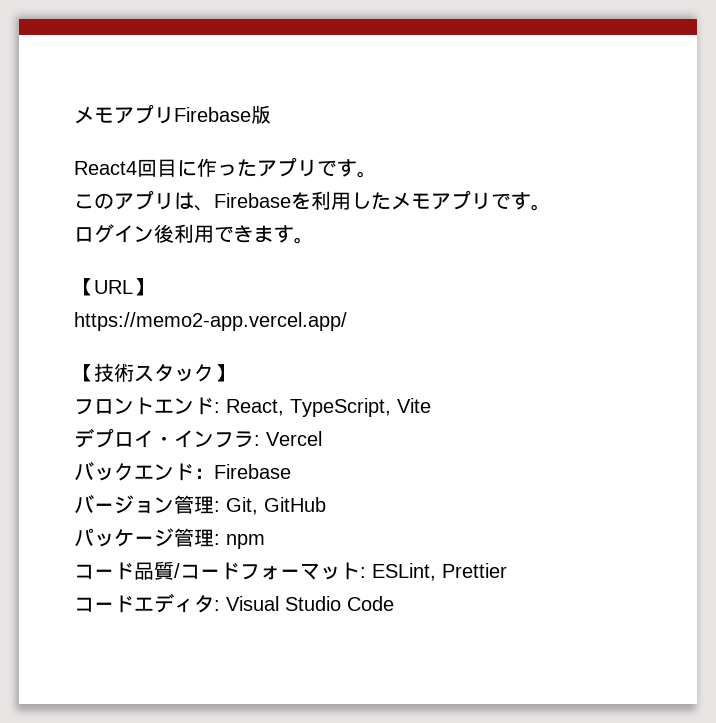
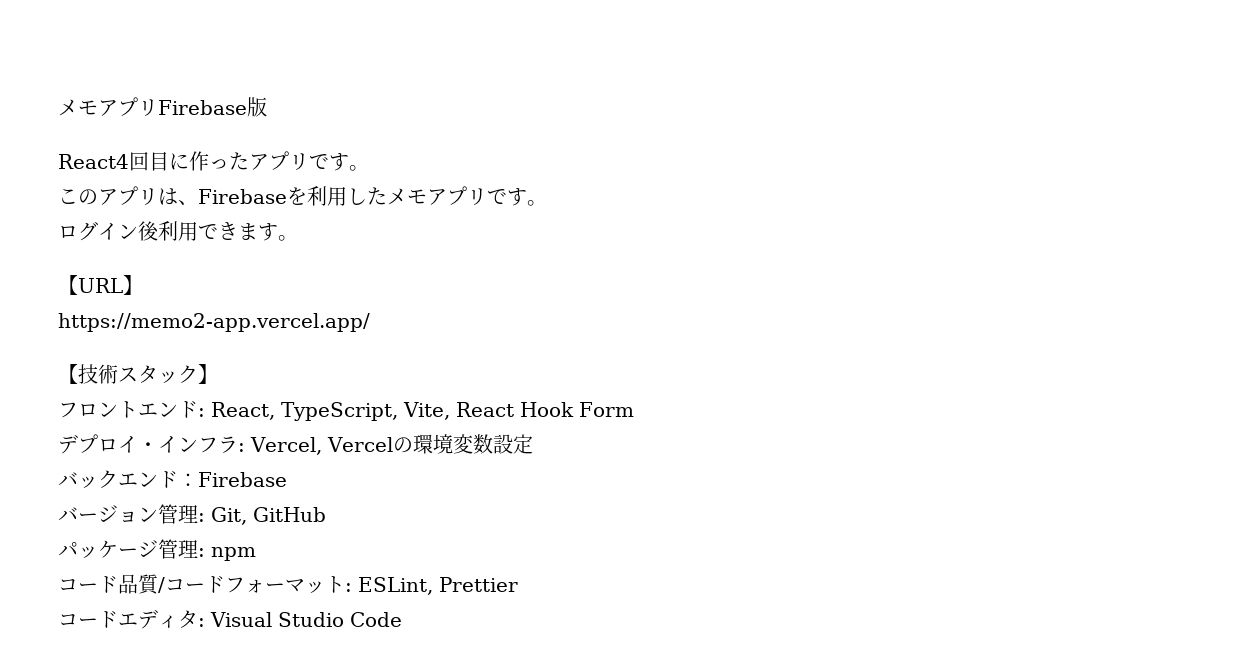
[397,398,431,413] Vite -> [403,402,634,420] Vite, React Hook Form
(260, 440) none -> [250,437,322,455] Vercel,
(322, 438) none -> [392,434,533,454] の環境変数設定

